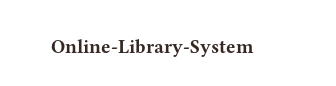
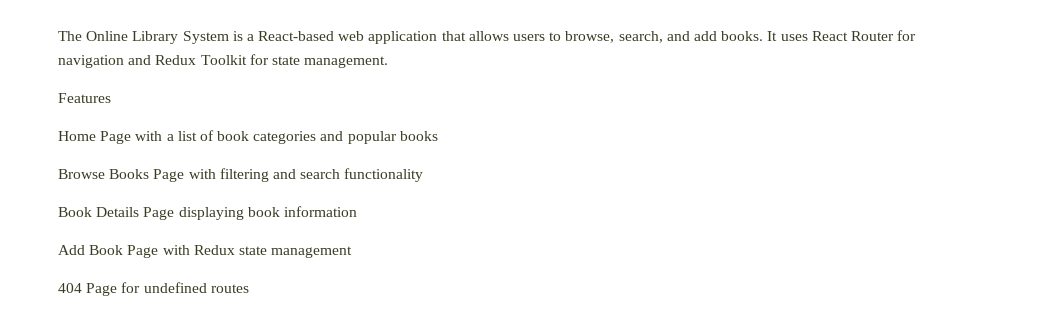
[51,39,254,57] Online-Library-System -> [58,30,917,44] [58,54,389,68] [58,93,111,103] [58,130,438,144] [58,168,424,182] [58,206,357,220] [58,245,353,258] [58,282,249,296] The Online Library System is a React-based web application that allows users to browse, search, and add books. It uses React Router for navigation and Redux Toolkit for state management. // Features // Home Page with a list of book categories and popular books // Browse Books Page with filtering and search functionality // Book Details Page displaying book information // Add Book Page with Redux state management // 404 Page for undefined routes

